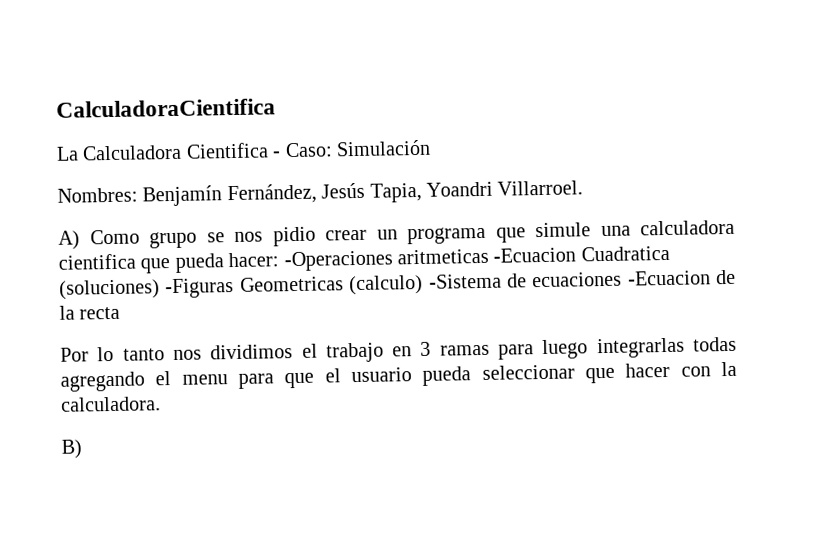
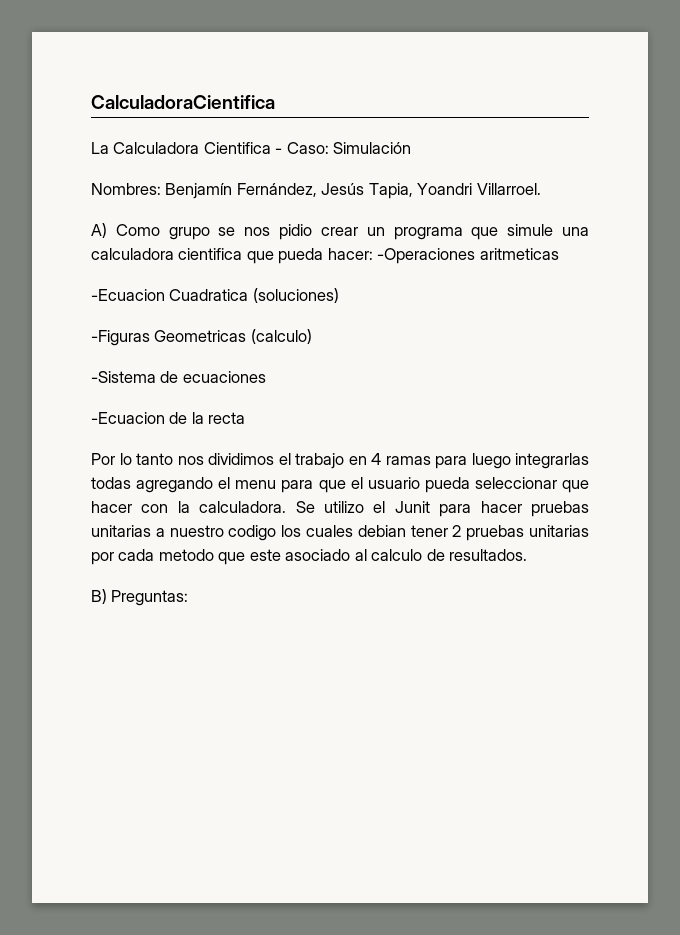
(489, 256) none -> (559, 254) //
(160, 289) none -> (339, 295) //
(424, 285) none -> (312, 336) //
(623, 279) none -> (266, 377) //
[420,341,432,356] 3 -> [371,453,381,465] 4
(161, 404) none -> [295,501,589,517] [91,525,589,541] [91,549,528,565] Se utilizo el Junit para hacer pruebas unitarias a nuestro codigo los cuales debian tener 2 pruebas unitarias por cada metodo que este asociado al calculo de resultados.
(82, 449) none -> [111,590,189,606] Preguntas:

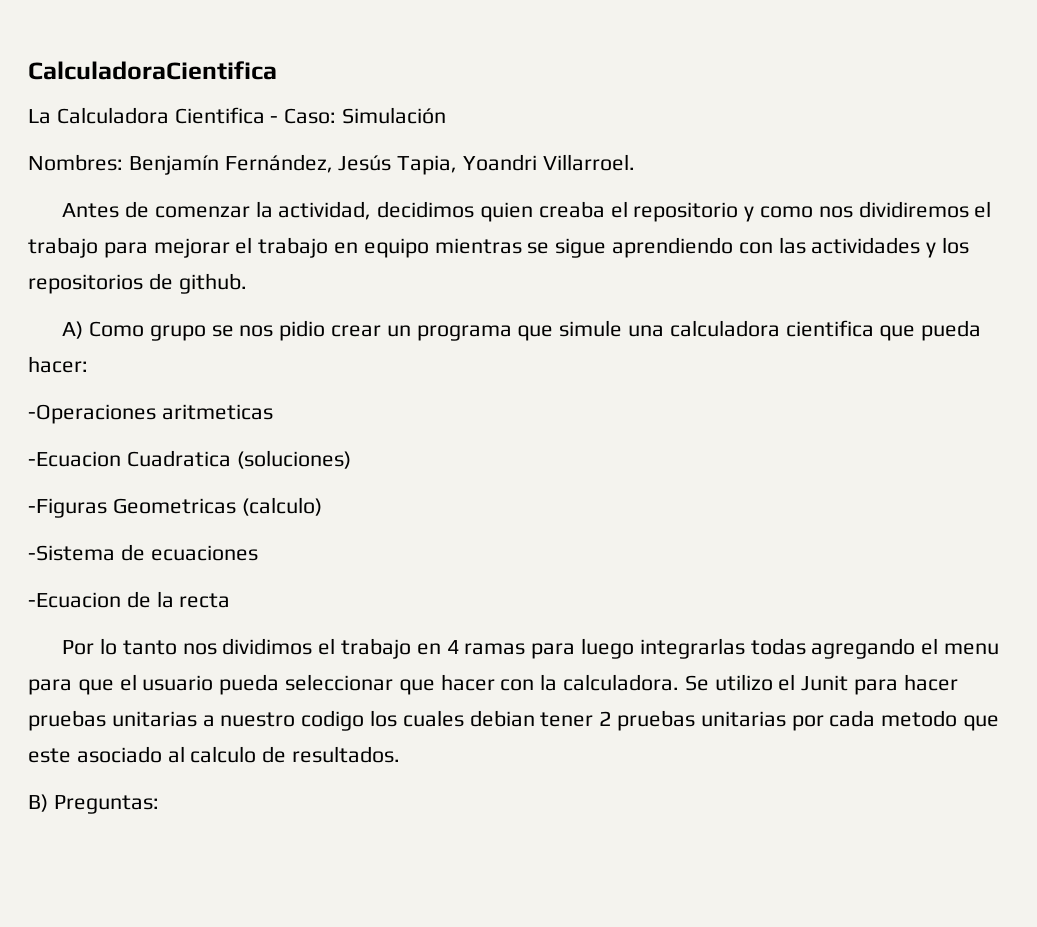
(541, 189) none -> [62,201,992,222] [28,237,970,258] [28,273,247,294] // Antes de comenzar la actividad, decidimos quien creaba el repositorio y como nos dividiremos el trabajo para mejorar el trabajo en equipo mientras se sigue aprendiendo con las actividades y los repositorios de github.
(373, 254) none -> (88, 364) //

